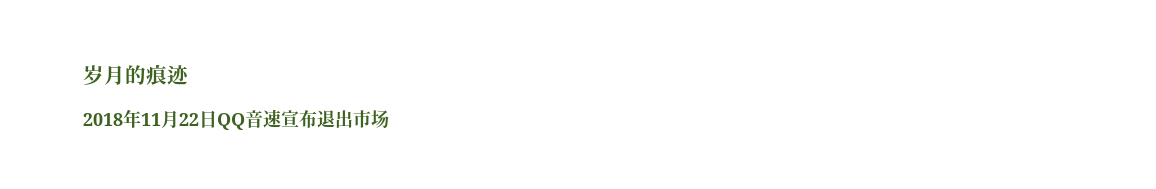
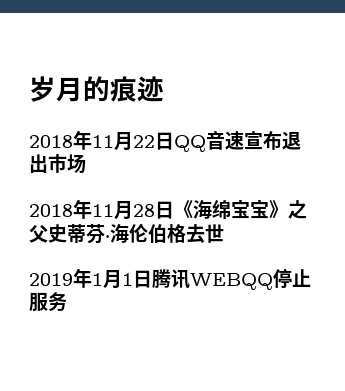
(389, 119) none -> [29,199,307,220] [29,223,224,244] [29,268,311,290] [29,292,67,312] // 2018年11月28日《海绵宝宝》之父史蒂芬·海伦伯格去世 // 2019年1月1日腾讯WEBQQ停止服务

